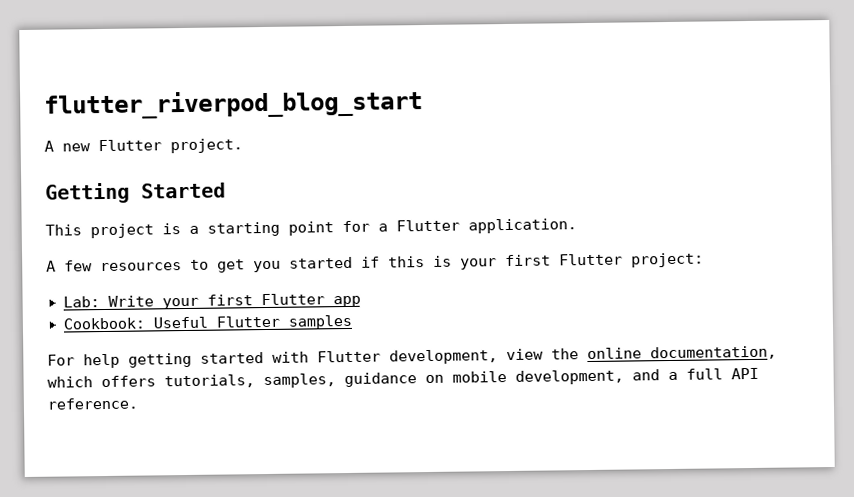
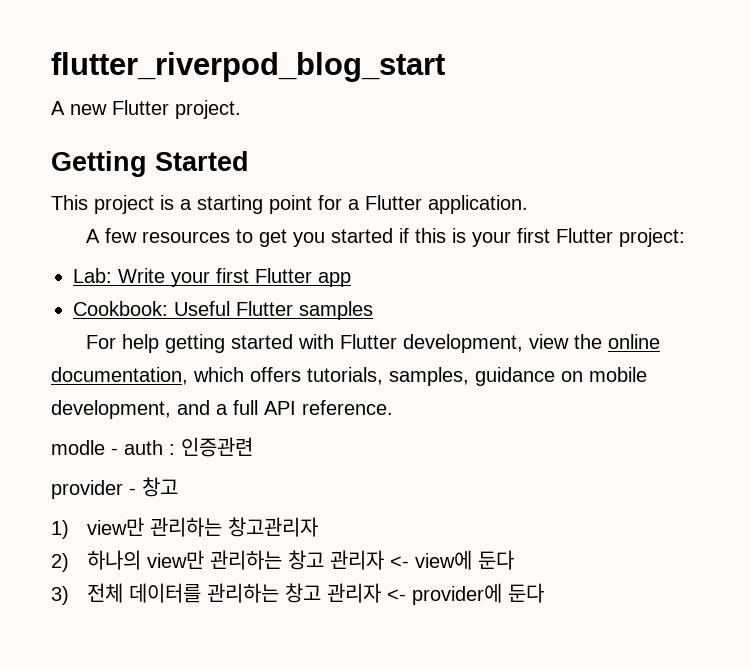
(138, 403) none -> [51,437,253,457] [51,477,178,499] [51,517,318,539] [51,550,514,572] [51,583,544,605] // modle - auth : 인증관련 // provider - 창고 // 1) view만 관리하는 창고관리자 // 2) 하나의 view만 관리하는 창고 관리자 <- view에 둔다 // 3) 전체 데이터를 관리하는 창고 관리자 <- provider에 둔다

